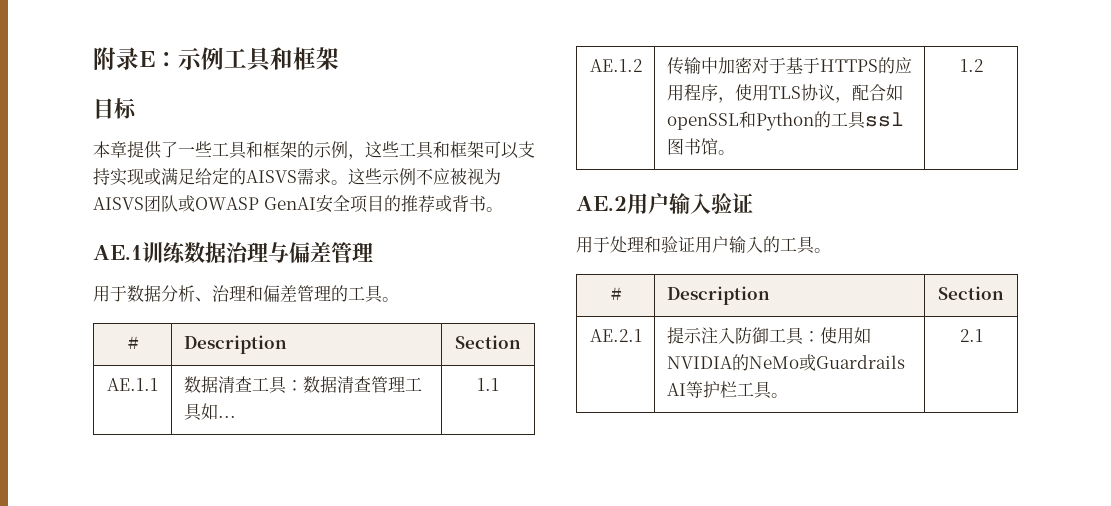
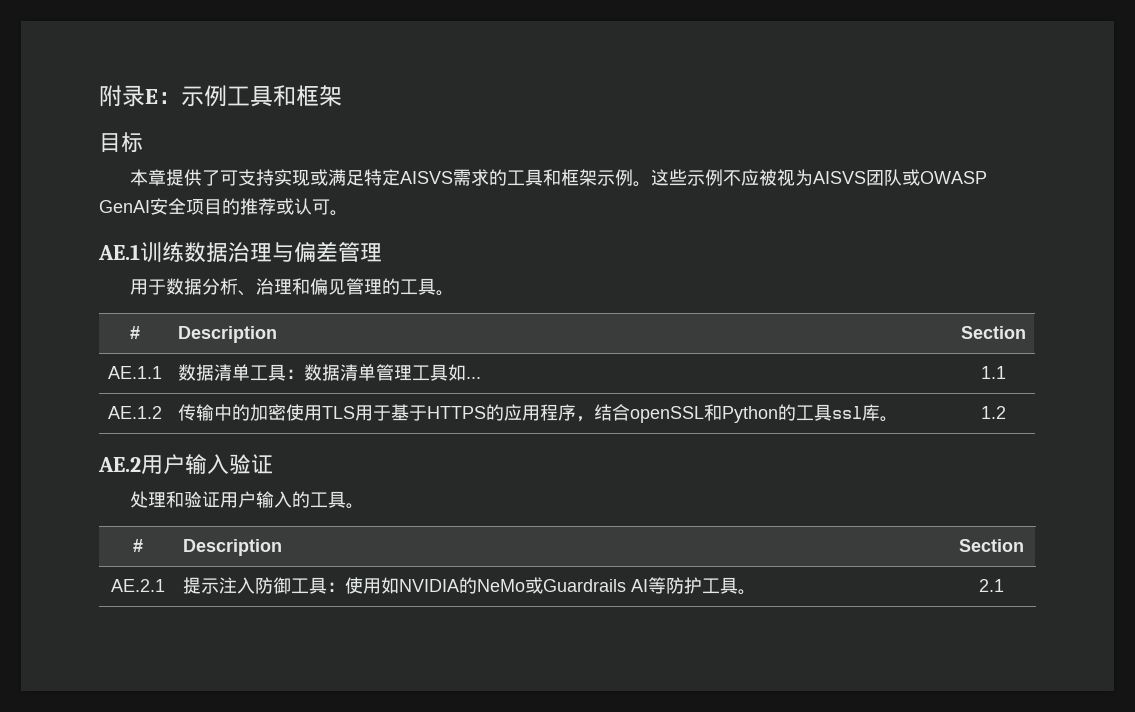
[178,141,519,160] 一些工具和框架的示例，这些工具和框架可以 -> [220,170,239,186] 可
[195,168,246,185] 给定的 -> [364,169,401,186] 特定
(331, 176) none -> [489,169,634,186] 的工具和框架示例
[451,195,486,213] 背书 -> [294,198,330,215] 认可
[280,285,297,302] 差 -> [328,279,347,295] 见
[234,376,252,392] 查 -> [232,364,251,381] 单
[353,376,371,392] 查 -> [358,364,377,381] 单
[717,57,769,74] 加密对 -> [232,404,374,421] 的加密使用TLS用
[734,84,903,103] 使用TLS协议，配合如 -> [594,404,631,421] 结合
[666,138,718,155] 图书馆 -> [862,404,881,421] 库
[576,236,610,253] 用于 -> (273, 464) none
[702,381,737,398] 护栏 -> [666,577,703,594] 防护

